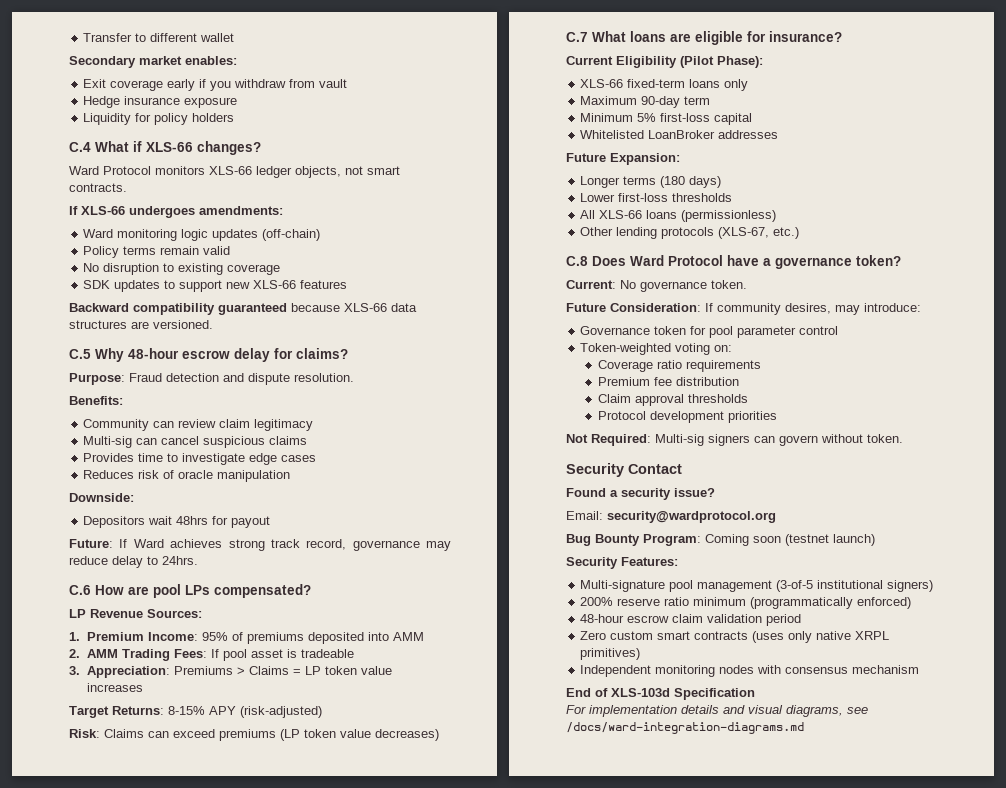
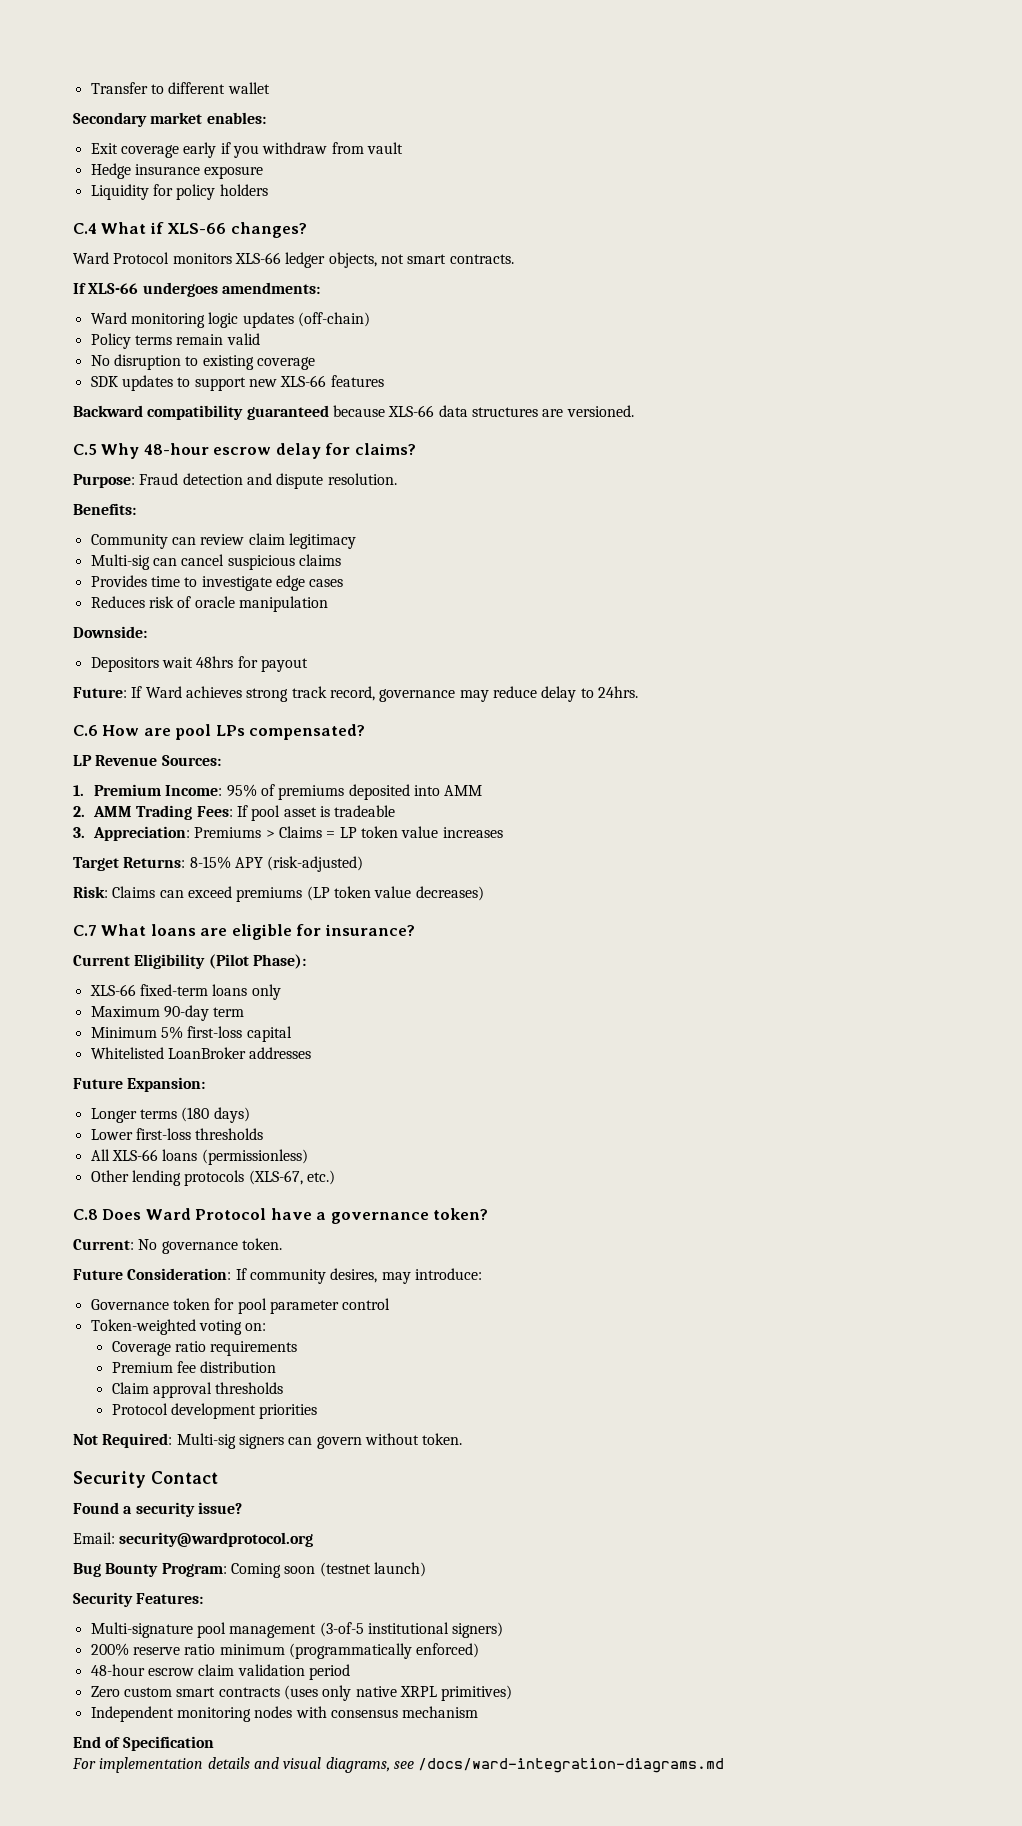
[611,688,670,697] XLS-103d -> (121, 1742) none

